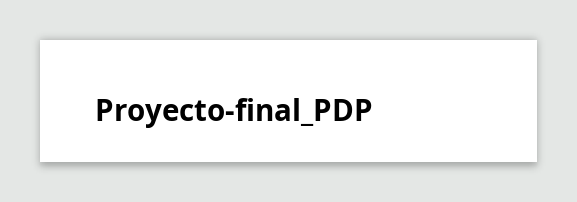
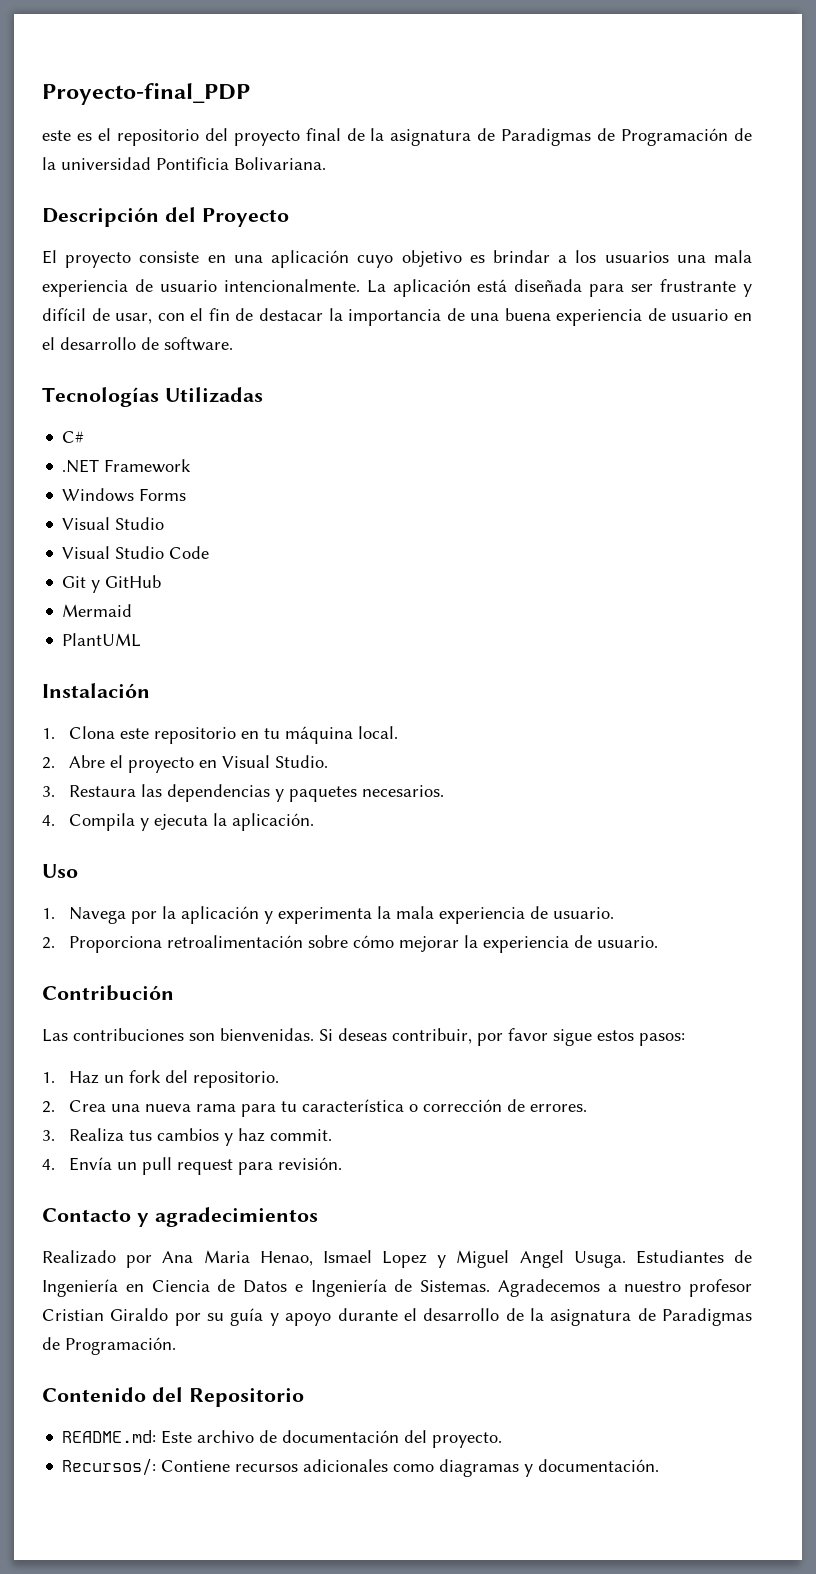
(373, 113) none -> [42,128,753,146] [42,157,326,170] [42,207,289,227] [42,250,752,268] [42,279,752,297] [42,308,752,326] [42,337,233,351] [42,387,263,407] [62,431,85,443] [62,459,192,473] [62,488,187,502] [62,517,165,530] [62,546,210,559] [62,575,162,593] [62,604,133,617] [62,633,142,647] [42,683,150,698] [42,726,398,744] [42,755,328,773] [42,784,444,802] [42,813,314,831] [42,864,78,878] [42,906,614,924] [42,935,658,953] [42,985,174,1001] [42,1028,685,1046] [42,1070,279,1088] [42,1099,587,1117] [42,1128,332,1146] [42,1157,342,1175] [42,1207,318,1227] [42,1250,752,1268] [42,1279,752,1297] [42,1308,752,1326] [42,1337,176,1355] [42,1387,304,1407] [62,1430,503,1448] [62,1458,660,1477] // este es el repositorio del proyecto final de la asignatura de Paradigmas de Programación de la universidad Pontificia Bolivariana. // Descripción del Proyecto // El proyecto consiste en una aplicación cuyo objetivo es brindar a los usuarios una mala experiencia de usuario intencionalmente. La aplicación está diseñada para ser frustrante y difícil de usar, con el fin de destacar la importancia de una buena experiencia de usuario en el desarrollo de software. // Tecnologías Utilizadas // C# // .NET Framework // Windows Forms // Visual Studio // Visual Studio Code // Git y GitHub // Mermaid // PlantUML // Instalación // 1. Clona este repositorio en tu máquina local. // 2. Abre el proyecto en Visual Studio. // 3. Restaura las dependencias y paquetes necesarios. // 4. Compila y ejecuta la aplicación. // Uso // 1. Navega por la aplicación y experimenta la mala experiencia de usuario. // 2. Proporciona retroalimentación sobre cómo mejorar la experiencia de usuario. // Contribución // Las contribuciones son bienvenidas. Si deseas contribuir, por favor sigue estos pasos: // 1. Haz un fork del repositorio. // 2. Crea una nueva rama para tu característica o corrección de errores. // 3. Realiza tus cambios y haz commit. // 4. Envía un pull request para revisión. // Contacto y agradecimientos // Realizado por Ana Maria Henao, Ismael Lopez y Miguel Angel Usuga. Estudiantes de Ingeniería en Ciencia de Datos e Ingeniería de Sistemas. Agradecemos a nuestro profesor Cristian Giraldo por su guía y apoyo durante el desarrollo de la asignatura de Paradigmas de Programación. // Contenido del Repositorio // README.md: Este archivo de documentación del proyecto. // Recursos/: Contiene recursos adicionales como diagramas y documentación.

